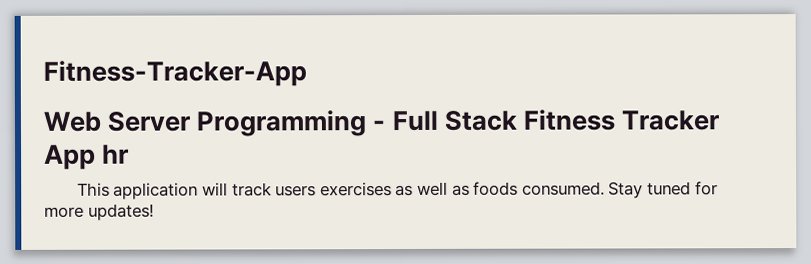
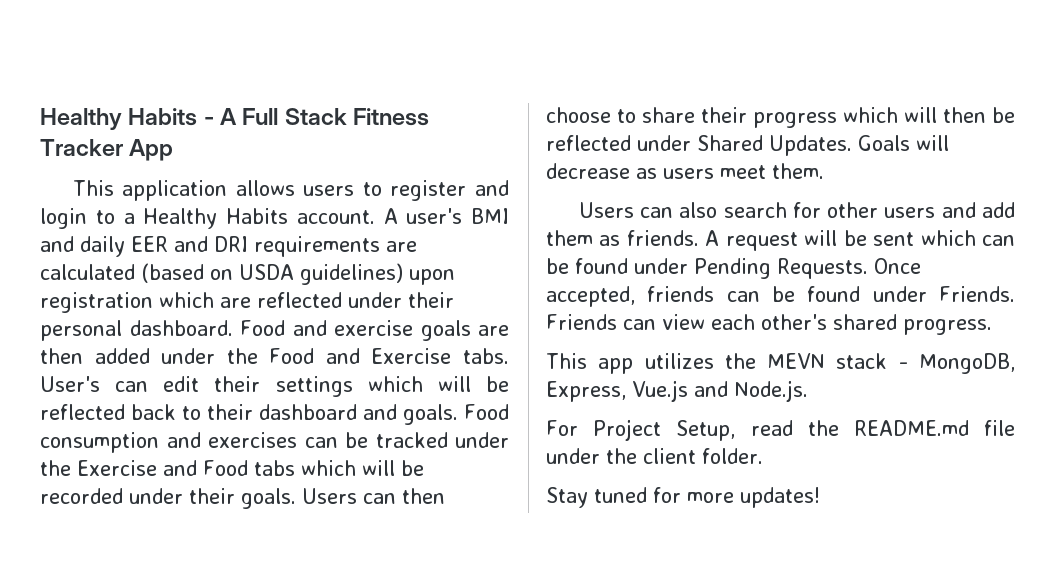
[43,60,307,87] [43,110,386,137] Fitness-Tracker-App // Web Server Programming - -> [40,108,238,130] Healthy Habits - A
[102,144,130,164] hr -> (174, 150) none
[202,181,605,197] will track users exercises as well as foods consumed. -> [235,180,509,201] [40,208,509,229] [40,236,417,257] [40,263,455,285] [40,292,454,313] [40,320,510,341] [40,348,510,364] [40,376,510,397] [40,404,510,425] [40,432,509,453] [40,460,424,476] [40,488,445,509] [546,107,1015,128] [546,135,949,156] [546,163,824,179] [578,202,1015,218] [546,230,1015,251] [546,258,921,279] [546,286,1015,307] [546,314,992,335] [546,353,1015,374] [546,380,808,402] [546,419,1015,441] [546,448,763,464] allows users to register and login to a Healthy Habits account. A user's BMI and daily EER and DRI requirements are calculated (based on USDA guidelines) upon registration which are reflected under their personal dashboard. Food and exercise goals are then added under the Food and Exercise tabs. User's can edit their settings which will be reflected back to their dashboard and goals. Food consumption and exercises can be tracked under the Exercise and Food tabs which will be recorded under their goals. Users can then choose to share their progress which will then be reflected under Shared Updates. Goals will decrease as users meet them. // Users can also search for other users and add them as friends. A request will be sent which can be found under Pending Requests. Once accepted, friends can be found under Friends. Friends can view each other's shared progress. // This app utilizes the MEVN stack - MongoDB, Express, Vue.js and Node.js. // For Project Setup, read the README.md file under the client folder. //

